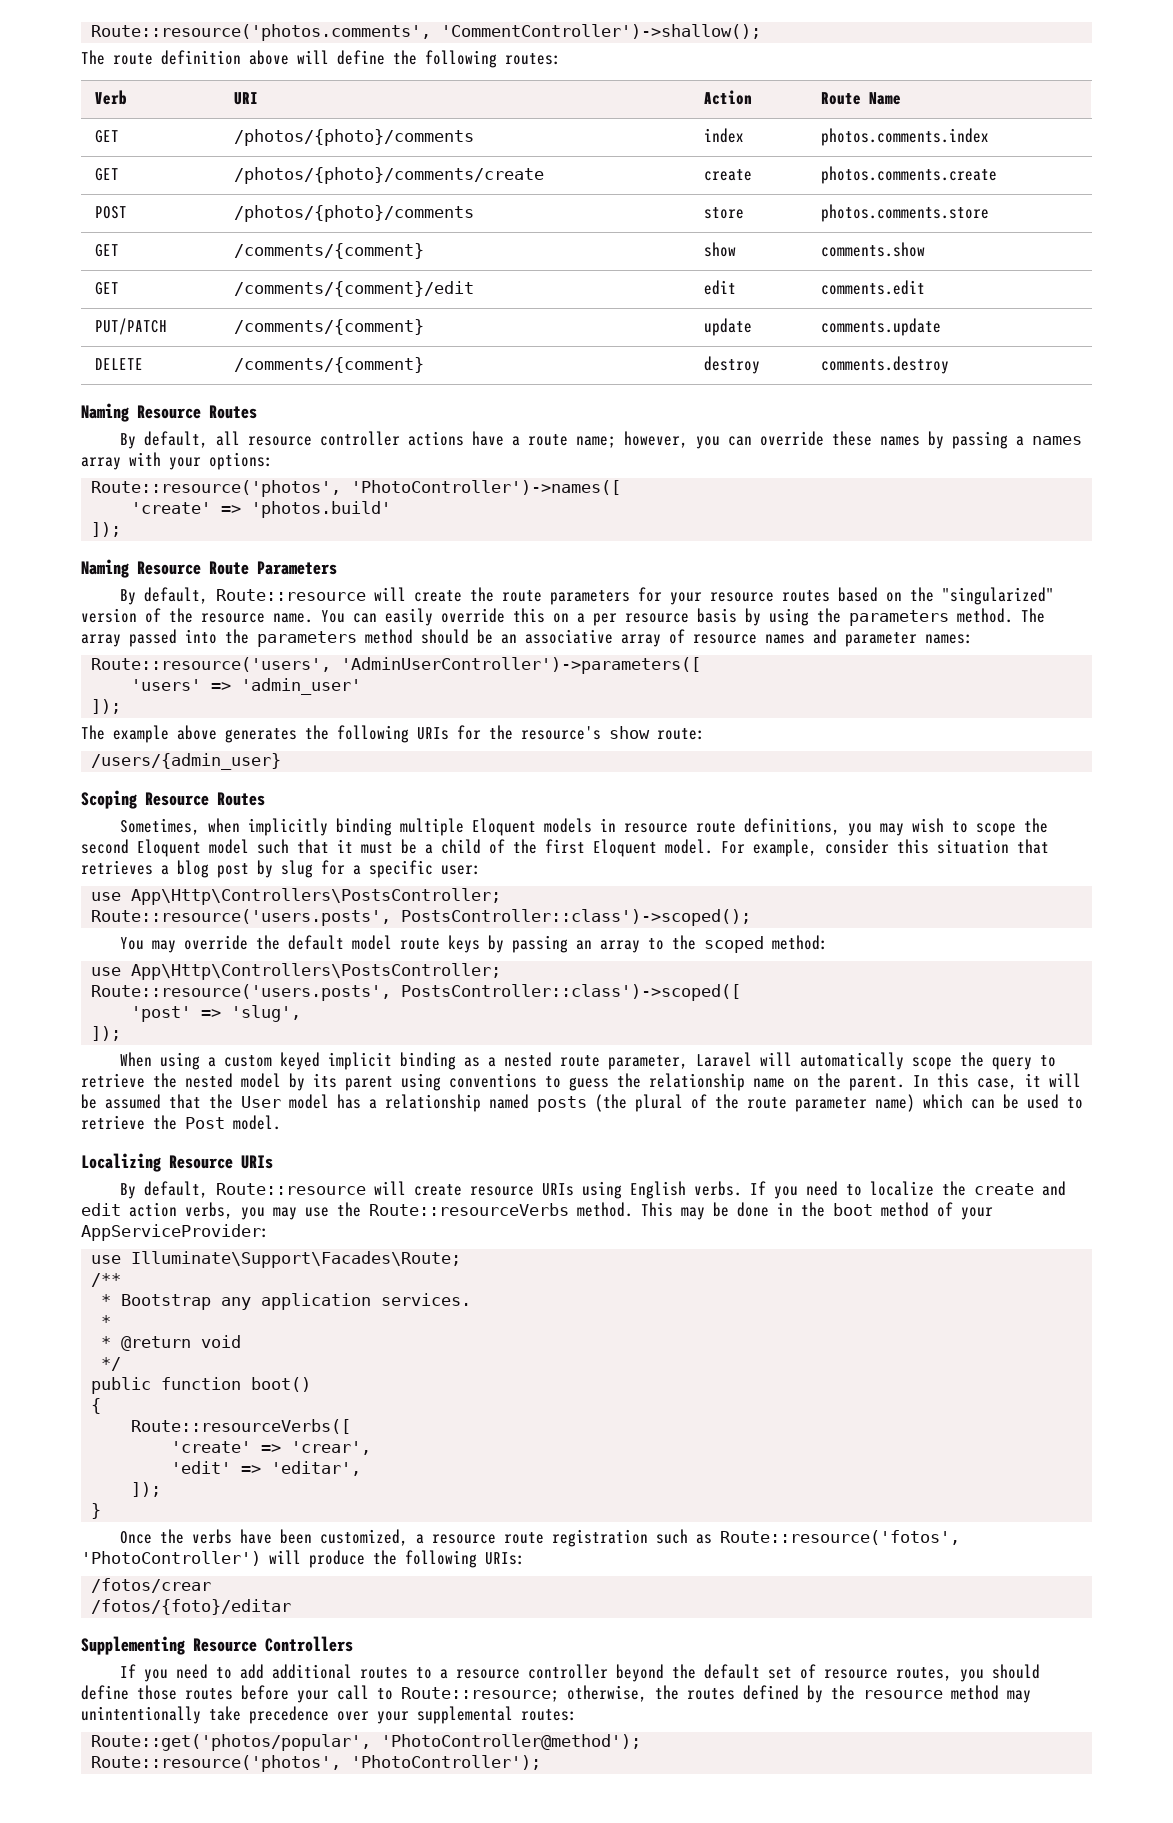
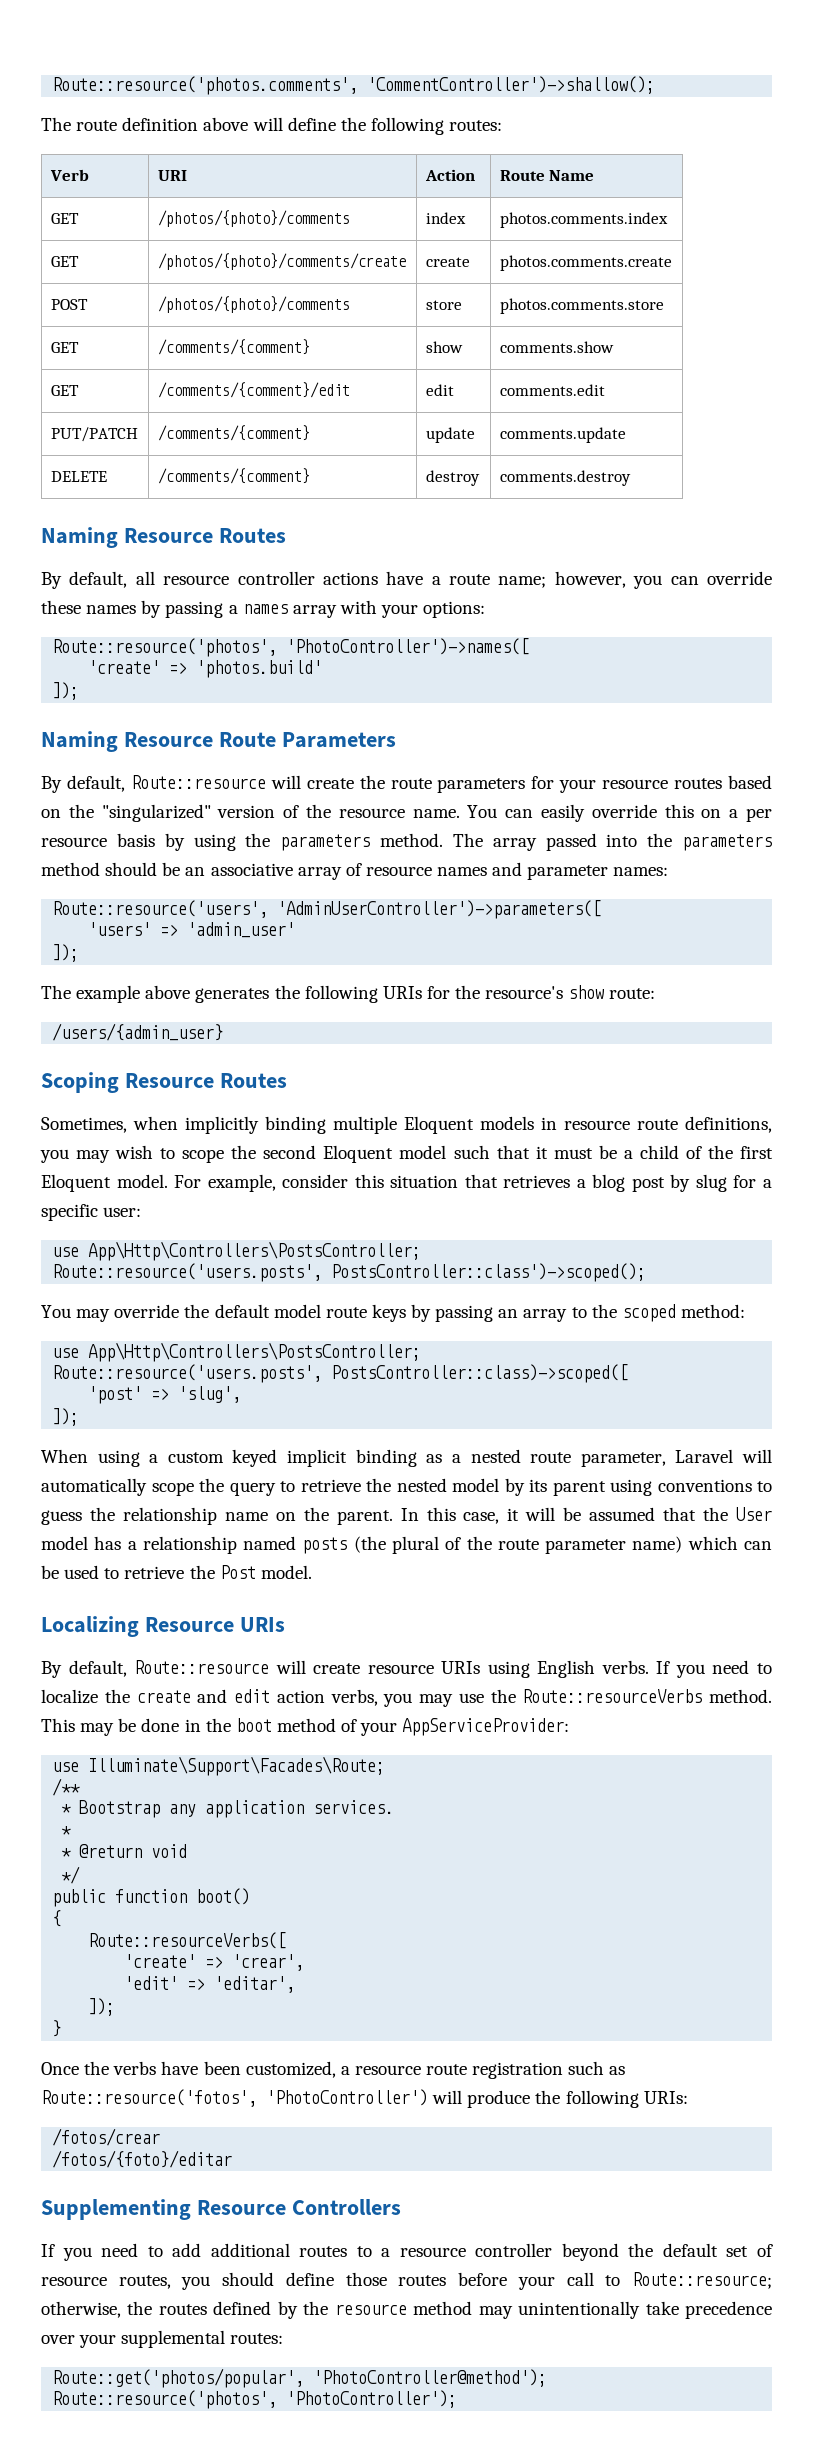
[401,984,742,1001] PostsController::class')->scoped([ -> [331,1364,629,1383] PostsController::class)->scoped([

